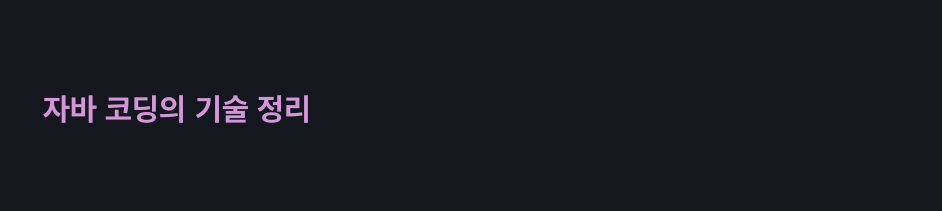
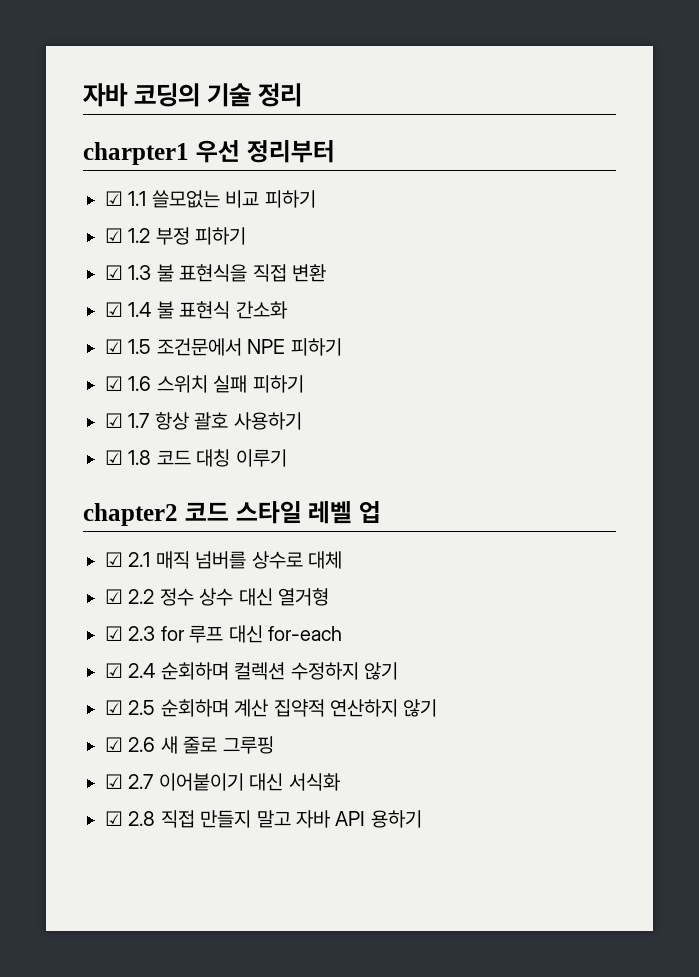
(312, 109) none -> [83,140,335,165] [105,190,316,208] [105,227,247,245] [105,264,326,282] [105,301,287,319] [105,338,342,356] [105,375,304,393] [105,412,302,430] [105,449,287,467] [83,501,381,526] [105,551,342,569] [105,588,329,606] [105,625,342,643] [105,662,398,680] [105,699,438,717] [105,736,274,754] [105,773,340,791] [105,810,422,828] // charpter1 우선 정리부터 // ☑ 1.1 쓸모없는 비교 피하기 // ☑ 1.2 부정 피하기 // ☑ 1.3 불 표현식을 직접 변환 // ☑ 1.4 불 표현식 간소화 // ☑ 1.5 조건문에서 NPE 피하기 // ☑ 1.6 스위치 실패 피하기 // ☑ 1.7 항상 괄호 사용하기 // ☑ 1.8 코드 대칭 이루기 // chapter2 코드 스타일 레벨 업 // ☑ 2.1 매직 넘버를 상수로 대체 // ☑ 2.2 정수 상수 대신 열거형 // ☑ 2.3 for 루프 대신 for-each // ☑ 2.4 순회하며 컬렉션 수정하지 않기 // ☑ 2.5 순회하며 계산 집약적 연산하지 않기 // ☑ 2.6 새 줄로 그루핑 // ☑ 2.7 이어붙이기 대신 서식화 // ☑ 2.8 직접 만들지 말고 자바 API 용하기

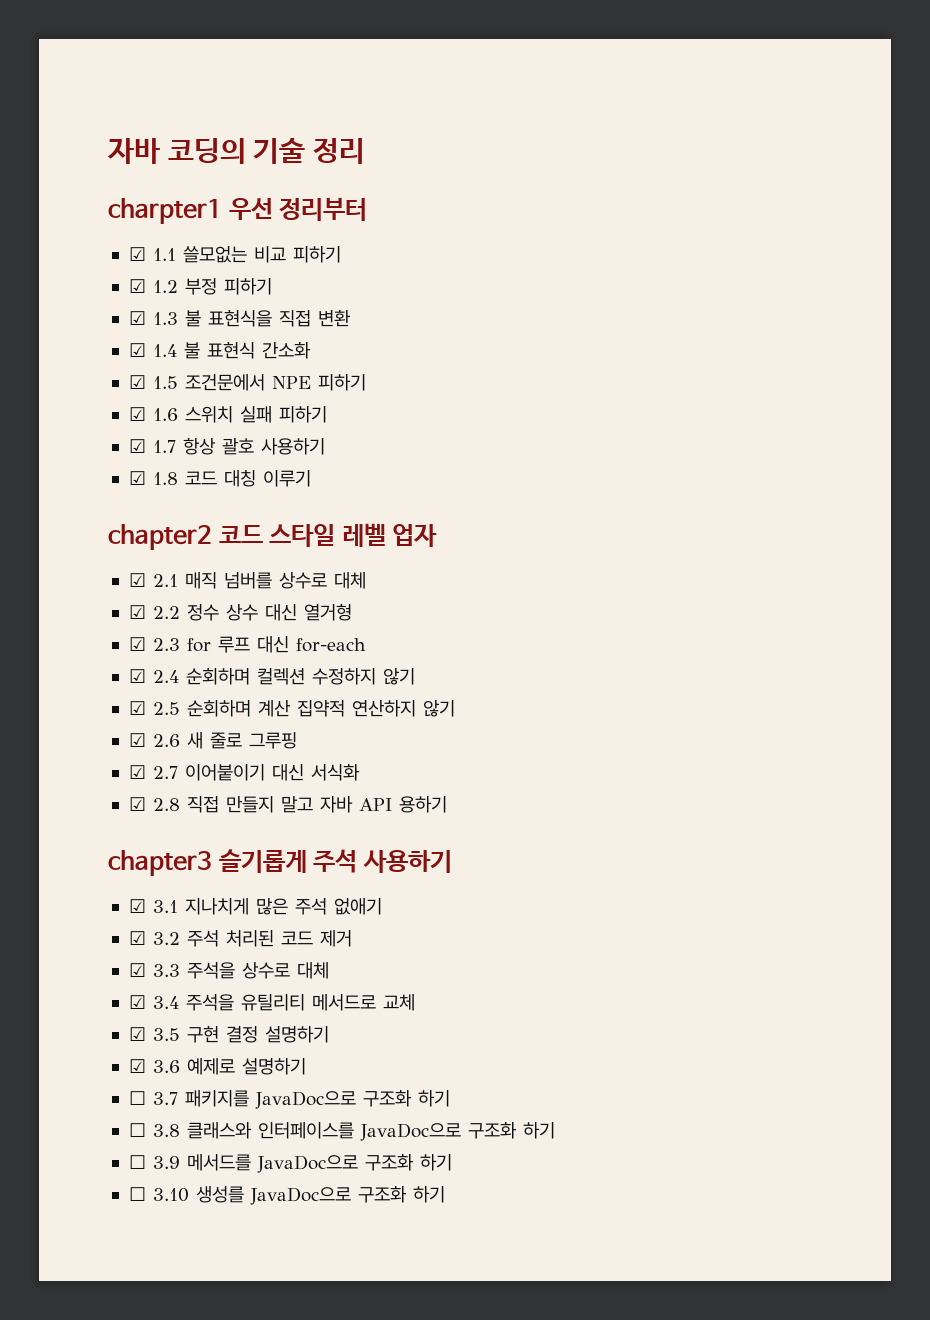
[359,501,381,524] 업 -> [392,524,438,547] 업자
(422, 819) none -> [108,849,452,876] [128,898,382,915] [128,930,352,947] [128,962,329,979] [128,994,415,1011] [128,1026,329,1043] [128,1058,306,1075] [128,1090,450,1109] [128,1122,555,1141] [128,1154,452,1173] [128,1186,445,1205] // chapter3 슬기롭게 주석 사용하기 // ☑ 3.1 지나치게 많은 주석 없애기 // ☑ 3.2 주석 처리된 코드 제거 // ☑ 3.3 주석을 상수로 대체 // ☑ 3.4 주석을 유틸리티 메서드로 교체 // ☑ 3.5 구현 결정 설명하기 // ☑ 3.6 예제로 설명하기 // ☐ 3.7 패키지를 JavaDoc으로 구조화 하기 // ☐ 3.8 클래스와 인터페이스를 JavaDoc으로 구조화 하기 // ☐ 3.9 메서드를 JavaDoc으로 구조화 하기 // ☐ 3.10 생성를 JavaDoc으로 구조화 하기

